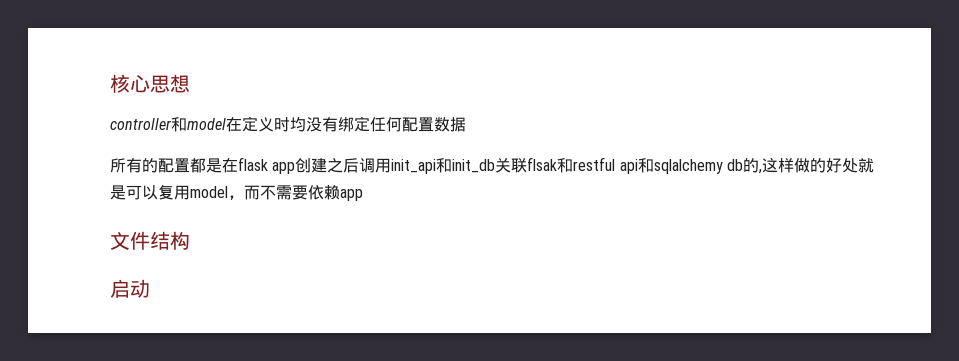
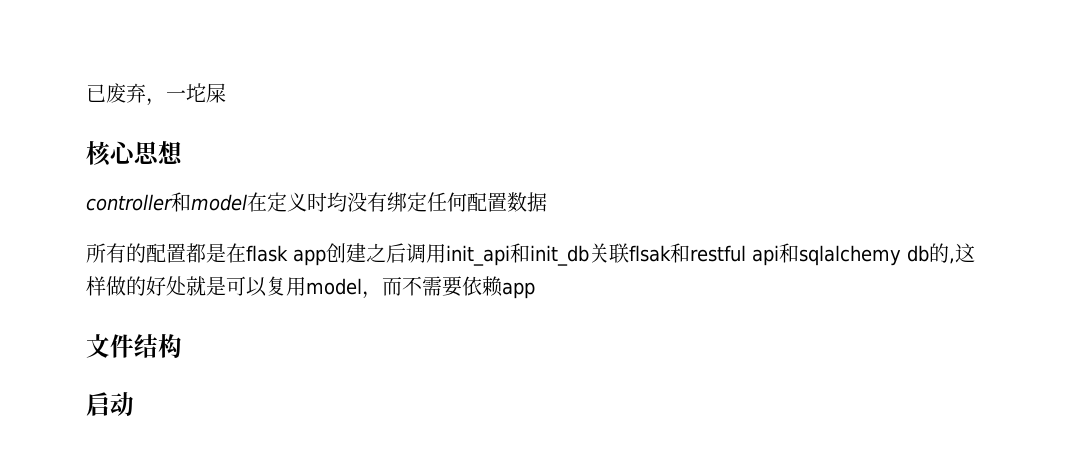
(110, 83) none -> [86,83,226,106] 已废弃，一坨屎 //

